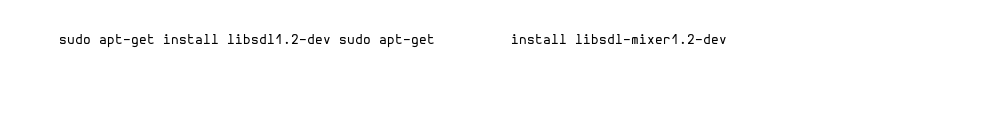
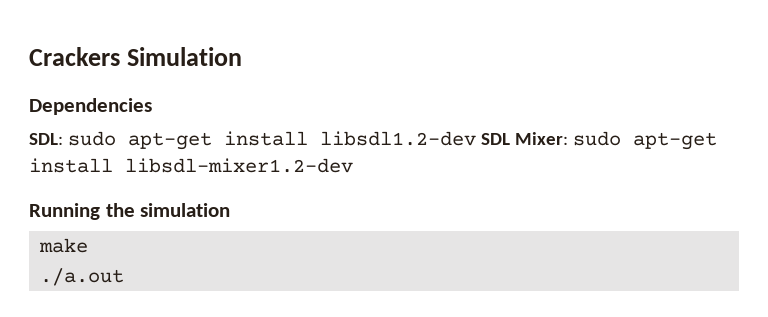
(59, 39) none -> [29,47,243,66] [29,98,152,115] [29,133,63,145] Crackers Simulation // Dependencies // SDL:
(331, 39) none -> [480,132,568,145] SDL Mixer:
(727, 39) none -> [29,203,231,220] [39,238,89,253] [40,268,125,286] // Running the simulation // make // ./a.out

